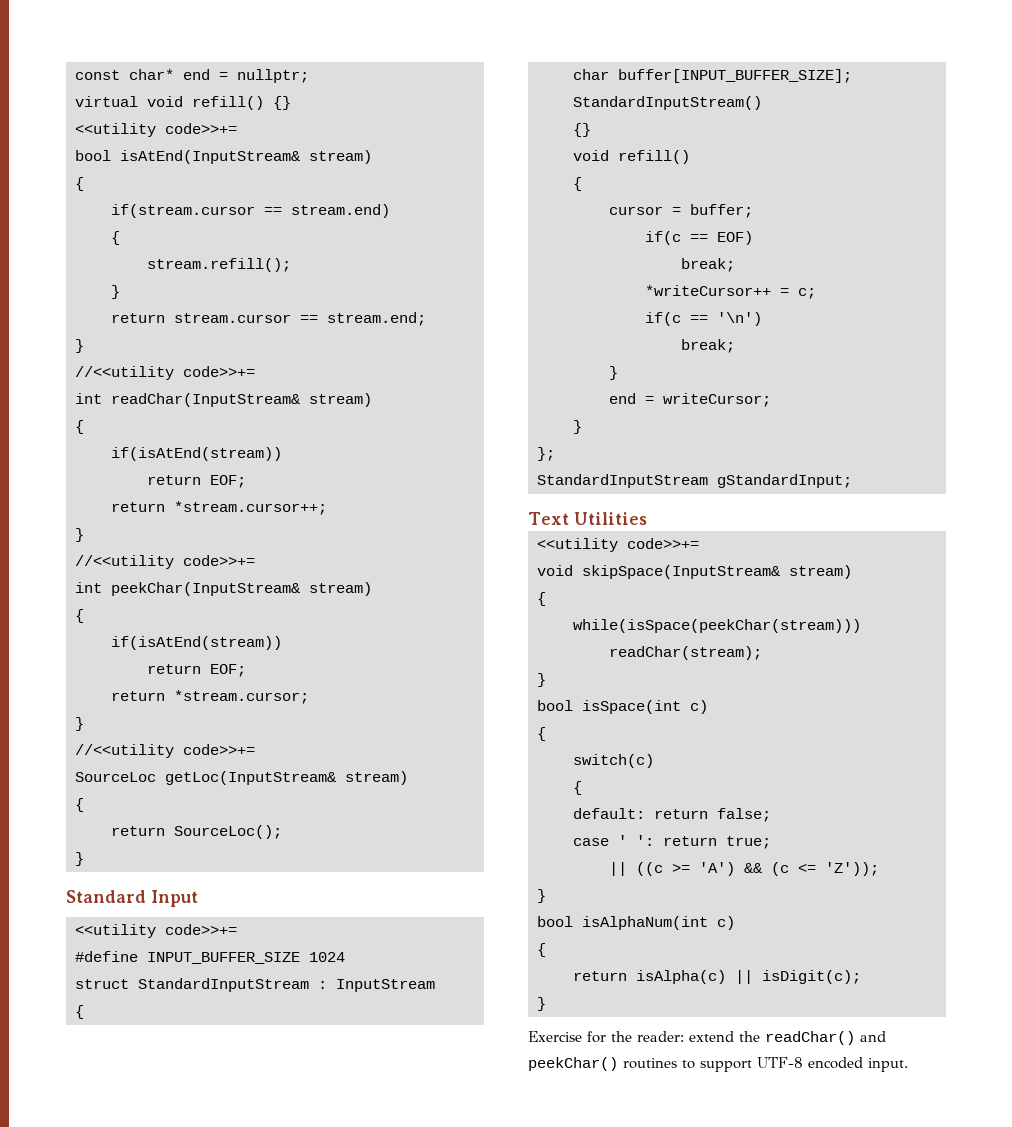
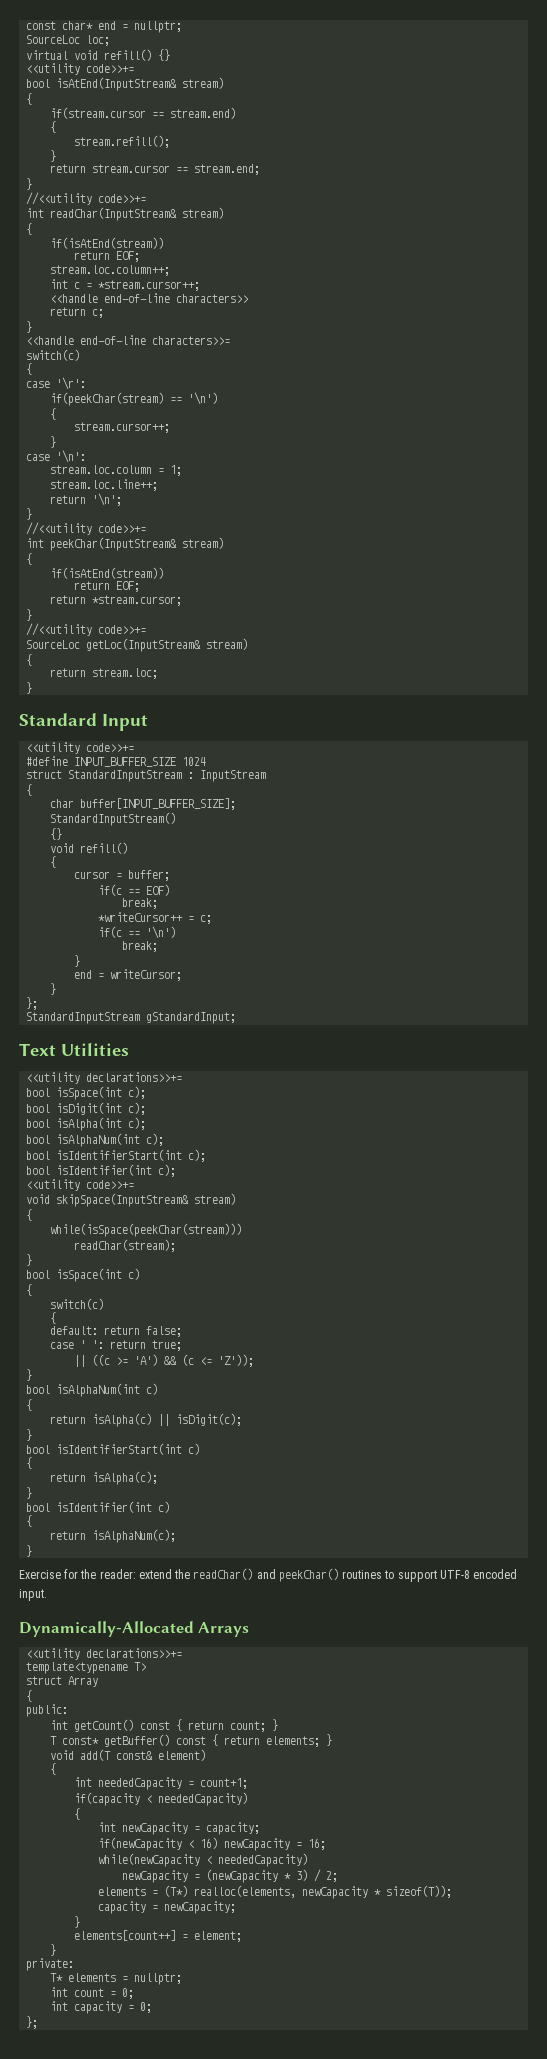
(309, 76) none -> [26,35,111,46] // SourceLoc loc;
[111,501,327,515] return *stream.cursor++; -> [50,265,171,276] [50,279,201,291] [50,293,249,303] [50,307,105,318] [26,321,33,333] [26,335,231,345] [26,349,81,361] [26,363,33,375] [26,377,87,390] [50,392,219,406] [50,408,57,420] [74,422,171,433] [50,436,57,448] [26,450,87,463] [50,465,183,476] [50,479,159,491] [50,493,123,506] stream.loc.column++; // int c = *stream.cursor++; // <<handle end-of-line characters>> // return c; // } // <<handle end-of-line characters>>= // switch(c) // { // case '\r': // if(peekChar(stream) == '\n') // { // stream.cursor++; // } // case '\n': // stream.loc.column = 1; // stream.loc.line++; // return '\n';
[174,825,282,839] SourceLoc(); -> [92,668,159,679] stream.loc;
(647, 518) none -> [26,1072,183,1084] [26,1086,147,1100] [26,1102,147,1115] [26,1117,147,1131] [26,1133,165,1147] [26,1149,207,1162] [26,1164,177,1177] // <<utility declarations>>+= // bool isSpace(int c); // bool isDigit(int c); // bool isAlpha(int c); // bool isAlphaNum(int c); // bool isIdentifierStart(int c); // bool isIdentifier(int c);
(546, 1004) none -> [26,1443,201,1455] [26,1457,33,1469] [50,1471,159,1485] [26,1487,33,1499] [26,1501,171,1513] [26,1515,33,1527] [50,1529,177,1543] [26,1545,33,1557] // bool isIdentifierStart(int c) // { // return isAlpha(c); // } // bool isIdentifier(int c) // { // return isAlphaNum(c); // }
(908, 1065) none -> [19,1621,250,1637] [26,1648,183,1660] [26,1662,147,1674] [26,1676,99,1687] [26,1690,33,1702] [26,1704,69,1717] [50,1719,279,1732] [50,1734,333,1747] [50,1749,207,1761] [50,1763,57,1775] [74,1777,249,1790] [74,1792,249,1806] [74,1808,81,1820] [98,1822,261,1835] [98,1837,327,1851] [98,1853,309,1867] [122,1869,339,1883] [98,1885,453,1899] [98,1901,237,1914] [74,1916,81,1928] [74,1930,243,1942] [50,1944,57,1956] [26,1958,75,1971] [50,1973,183,1985] [50,1987,135,1999] [50,2001,153,2014] [26,2016,39,2029] // Dynamically-Allocated Arrays // <<utility declarations>>+= // template<typename T> // struct Array // { // public: // int getCount() const { return count; } // T const* getBuffer() const { return elements; } // void add(T const& element) // { // int neededCapacity = count+1; // if(capacity < neededCapacity) // { // int newCapacity = capacity; // if(newCapacity < 16) newCapacity = 16; // while(newCapacity < neededCapacity) // newCapacity = (newCapacity * 3) / 2; // elements = (T*) realloc(elements, newCapacity * sizeof(T)); // capacity = newCapacity; // } // elements[count++] = element; // } // private: // T* elements = nullptr; // int count = 0; // int capacity = 0; // };

